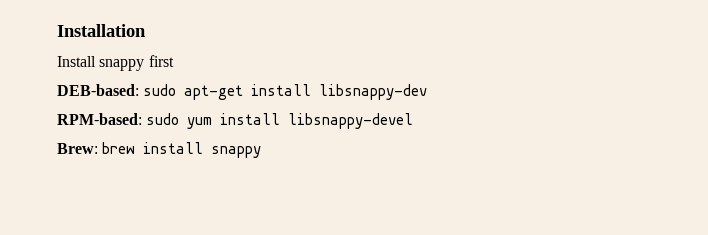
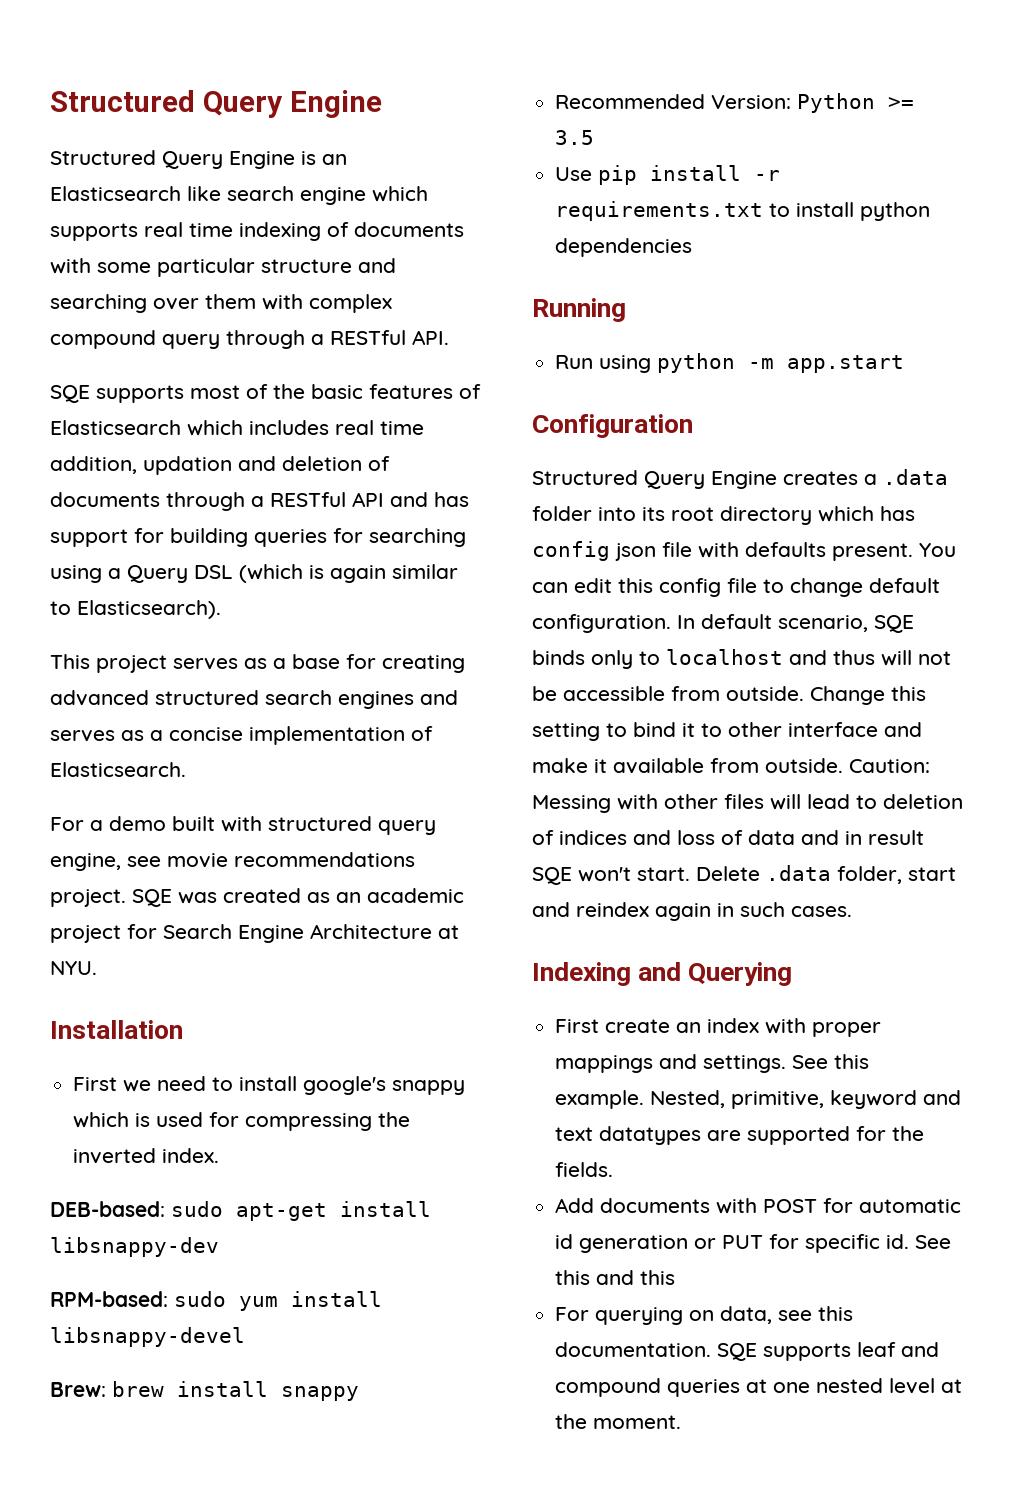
[57,24,146,37] [57,55,174,71] Installation // Install snappy first -> [50,90,382,118] [50,150,347,169] [50,186,428,205] [50,222,464,241] [50,258,396,277] [50,294,392,313] [50,330,449,349] [50,384,481,403] [50,420,424,436] [50,456,390,475] [50,492,469,511] [50,528,466,547] [50,564,458,583] [50,600,221,619] [50,654,465,673] [50,690,458,709] [50,726,433,745] [50,762,186,777] [50,816,436,835] [50,852,415,871] [50,888,464,907] [50,924,459,943] [50,961,97,975] [50,1020,183,1039] [73,1076,466,1095] [73,1112,411,1131] [73,1148,220,1164] Structured Query Engine // Structured Query Engine is an Elasticsearch like search engine which supports real time indexing of documents with some particular structure and searching over them with complex compound query through a RESTful API. // SQE supports most of the basic features of Elasticsearch which includes real time addition, updation and deletion of documents through a RESTful API and has support for building queries for searching using a Query DSL (which is again similar to Elasticsearch). // This project serves as a base for creating advanced structured search engines and serves as a concise implementation of Elasticsearch. // For a demo built with structured query engine, see movie recommendations project. SQE was created as an academic project for Search Engine Architecture at NYU. // Installation // First we need to install google's snappy which is used for compressing the inverted index.
(262, 152) none -> [555,93,915,113] [555,130,595,145] [555,165,781,185] [555,201,931,221] [555,238,693,257] [532,298,626,322] [555,353,905,373] [532,414,693,438] [532,469,948,489] [532,506,915,525] [532,541,956,561] [532,578,940,597] [532,614,914,633] [532,649,951,669] [532,686,926,705] [532,722,922,741] [532,758,930,774] [532,794,963,813] [532,830,924,845] [532,865,956,885] [532,902,852,921] [532,962,793,986] [555,1018,882,1037] [555,1054,870,1073] [555,1090,962,1109] [555,1126,925,1145] [555,1162,614,1177] [555,1198,962,1214] [555,1234,952,1253] [555,1270,676,1285] [555,1306,854,1325] [555,1342,940,1361] [555,1378,963,1397] [555,1414,682,1429] // Recommended Version: Python >= 3.5 // Use pip install -r requirements.txt to install python dependencies // Running // Run using python -m app.start // Configuration // Structured Query Engine creates a .data folder into its root directory which has config json file with defaults present. You can edit this config file to change default configuration. In default scenario, SQE binds only to localhost and thus will not be accessible from outside. Change this setting to bind it to other interface and make it available from outside. Caution: Messing with other files will lead to deletion of indices and loss of data and in result SQE won't start. Delete .data folder, start and reindex again in such cases. // Indexing and Querying // First create an index with proper mappings and settings. See this example. Nested, primitive, keyword and text datatypes are supported for the fields. // Add documents with POST for automatic id generation or PUT for specific id. See this and this // For querying on data, see this documentation. SQE supports leaf and compound queries at one nested level at the moment.

